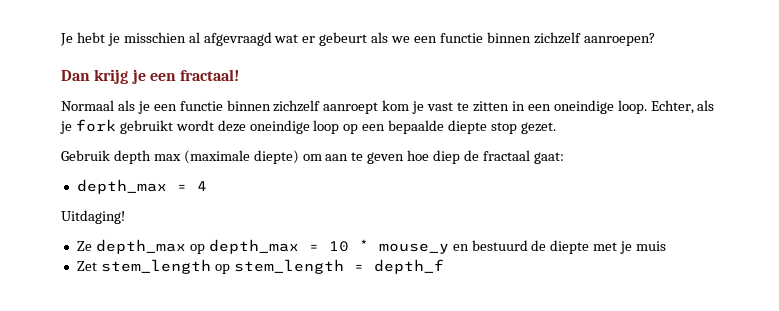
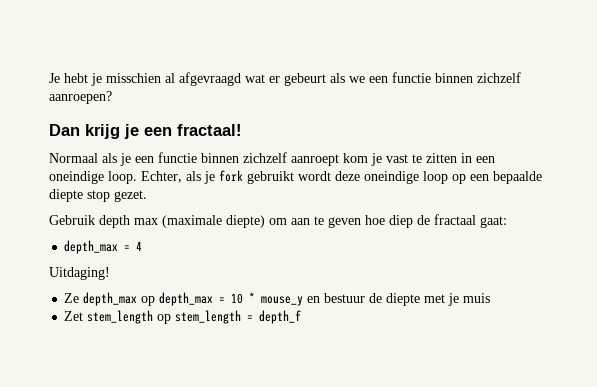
[471,240,528,251] bestuurd -> [324,293,366,303] bestuur

